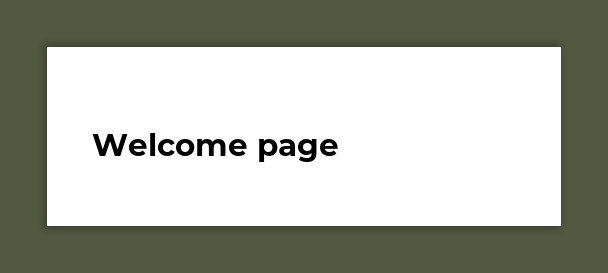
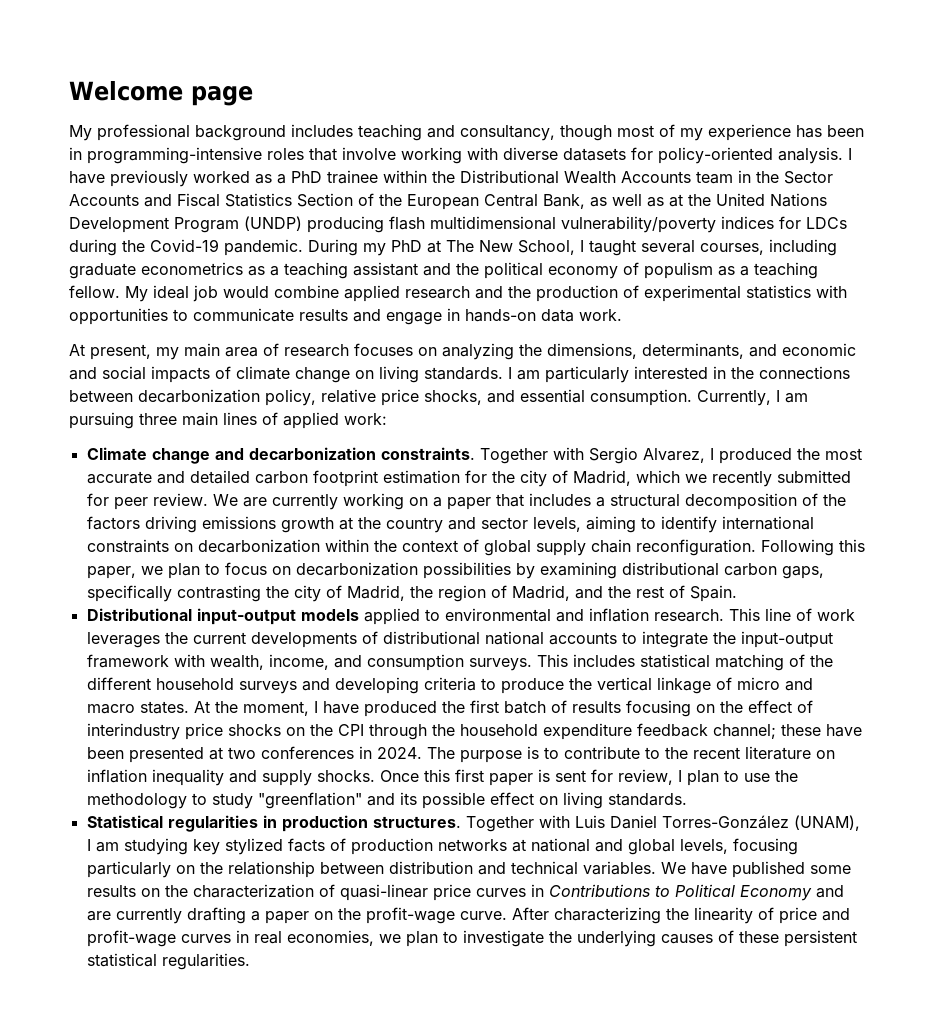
(339, 150) none -> [69,124,864,141] [69,147,852,164] [69,170,833,187] [69,193,827,210] [69,216,847,233] [69,239,837,256] [69,262,818,279] [69,285,847,302] [69,308,622,325] [69,343,856,360] [69,366,850,383] [69,389,808,406] [69,412,387,429] [86,447,862,464] [86,470,851,487] [86,493,846,510] [86,516,814,533] [86,539,865,556] [86,562,824,579] [86,585,737,602] [86,608,855,625] [86,631,833,648] [86,654,833,671] [86,677,813,694] [86,700,813,717] [86,723,862,740] [86,746,835,763] [86,769,798,786] [86,792,687,809] [86,815,860,832] [86,838,798,855] [86,861,851,878] [86,884,844,901] [86,907,850,924] [86,930,857,947] [86,953,250,970] // My professional background includes teaching and consultancy, though most of my experience has been in programming-intensive roles that involve working with diverse datasets for policy-oriented analysis. I have previously worked as a PhD trainee within the Distributional Wealth Accounts team in the Sector Accounts and Fiscal Statistics Section of the European Central Bank, as well as at the United Nations Development Program (UNDP) producing flash multidimensional vulnerability/poverty indices for LDCs during the Covid-19 pandemic. During my PhD at The New School, I taught several courses, including graduate econometrics as a teaching assistant and the political economy of populism as a teaching fellow. My ideal job would combine applied research and the production of experimental statistics with opportunities to communicate results and engage in hands-on data work. // At present, my main area of research focuses on analyzing the dimensions, determinants, and economic and social impacts of climate change on living standards. I am particularly interested in the connections between decarbonization policy, relative price shocks, and essential consumption. Currently, I am pursuing three main lines of applied work: // Climate change and decarbonization constraints. Together with Sergio Alvarez, I produced the most accurate and detailed carbon footprint estimation for the city of Madrid, which we recently submitted for peer review. We are currently working on a paper that includes a structural decomposition of the factors driving emissions growth at the country and sector levels, aiming to identify international constraints on decarbonization within the context of global supply chain reconfiguration. Following this paper, we plan to focus on decarbonization possibilities by examining distributional carbon gaps, specifically contrasting the city of Madrid, the region of Madrid, and the rest of Spain. // Distributional input-output models applied to environmental and inflation research. This line of work leverages the current developments of distributional national accounts to integrate the input-output framework with wealth, income, and consumption surveys. This includes statistical matching of the different household surveys and developing criteria to produce the vertical linkage of micro and macro states. At the moment, I have produced the first batch of results focusing on the effect of interindustry price shocks on the CPI through the household expenditure feedback channel; these have been presented at two conferences in 2024. The purpose is to contribute to the recent literature on inflation inequality and supply shocks. Once this first paper is sent for review, I plan to use the methodology to study "greenflation" and its possible effect on living standards. // Statistical regularities in production structures. Together with Luis Daniel Torres-González (UNAM), I am studying key stylized facts of production networks at national and global levels, focusing particularly on the relationship between distribution and technical variables. We have published some results on the characterization of quasi-linear price curves in Contributions to Political Economy and are currently drafting a paper on the profit-wage curve. After characterizing the linearity of price and profit-wage curves in real economies, we plan to investigate the underlying causes of these persistent statistical regularities.

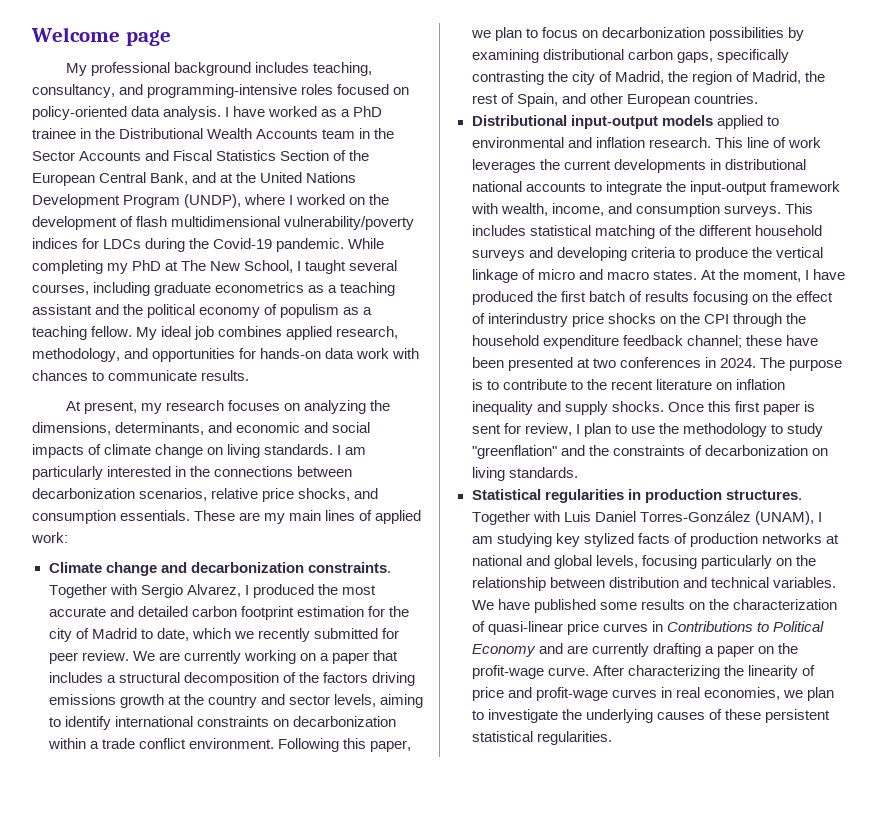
[358,124,864,141] [69,147,773,164] teaching and consultancy, though most of my experience has been in programming-intensive roles that involve working with diverse datasets for policy-oriented -> [313,62,373,76] [32,84,410,98] [32,106,161,120] teaching, consultancy, and programming-intensive roles focused on policy-oriented data
[110,170,188,187] previously -> (266, 111) none
[383,170,427,183] within -> [80,128,92,139] in
[590,194,664,207] as well as -> [192,172,217,183] and
[244,216,384,233] (UNDP) producing -> [184,194,390,208] [32,216,134,230] (UNDP), where I worked on the development of
[308,239,358,256] During -> [348,238,385,249] [32,260,103,274] While completing
[223,285,847,302] [69,308,622,325] would combine applied research and the production of experimental statistics with opportunities to communicate results and engage in hands-on data work. -> [218,326,399,340] [32,348,420,362] [32,370,250,381] combines applied research, methodology, and opportunities for hands-on data work with chances to communicate results.
[184,343,279,357] main area of -> (163, 408) none
[265,389,316,406] policy, -> [139,488,208,501] scenarios,
[520,389,808,406] [69,412,177,429] essential consumption. Currently, I am pursuing three -> [32,510,286,524] consumption essentials. These are my
[572,470,631,486] Madrid, -> [91,628,189,641] Madrid to date,
[373,539,756,556] the context of global supply chain reconfiguration. -> [89,738,274,749] a trade conflict environment.
[574,586,603,599] and -> (801, 77) none
[689,585,737,602] Spain. -> [516,93,758,107] Spain, and other European countries.
[361,631,378,644] of -> [709,159,721,170] in
[399,792,534,809] its possible effect -> [588,445,808,456] the constraints of decarbonization

